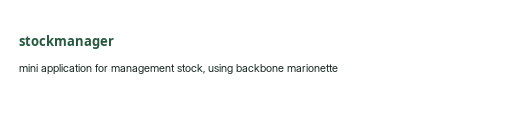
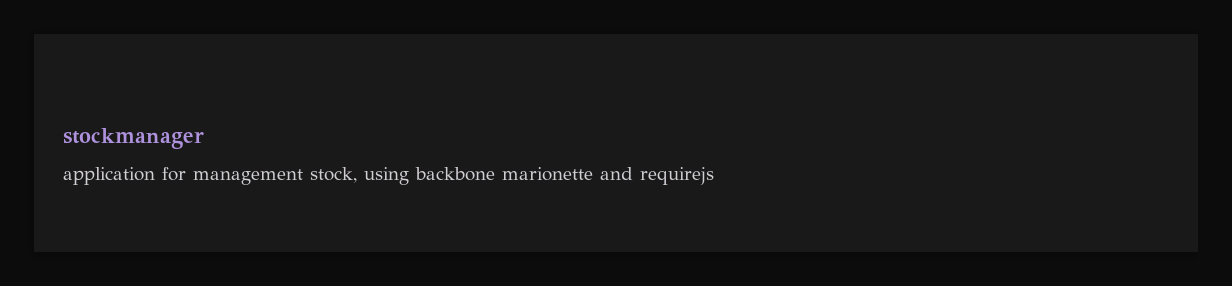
[19,64,38,72] mini -> (204, 138) none
(338, 68) none -> [600,167,714,185] and requirejs

